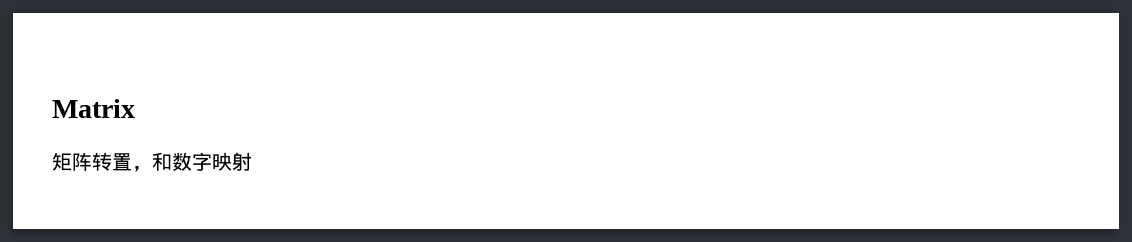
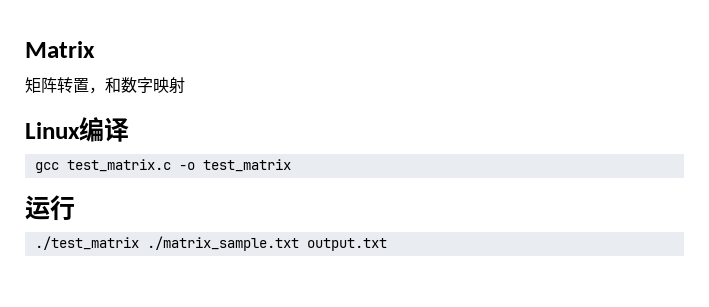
(252, 161) none -> [25,117,129,142] [34,159,291,173] [25,195,75,221] [34,236,387,251] // Linux编译 // gcc test_matrix.c -o test_matrix // 运行 // ./test_matrix ./matrix_sample.txt output.txt

